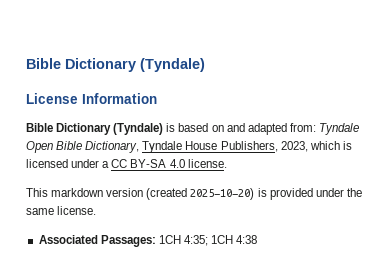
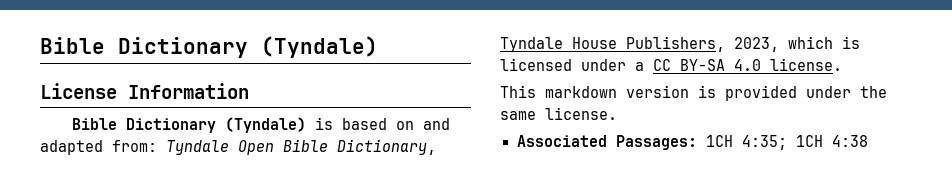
[146,188,255,200] (created 2025-10-20) -> (689, 91) none

